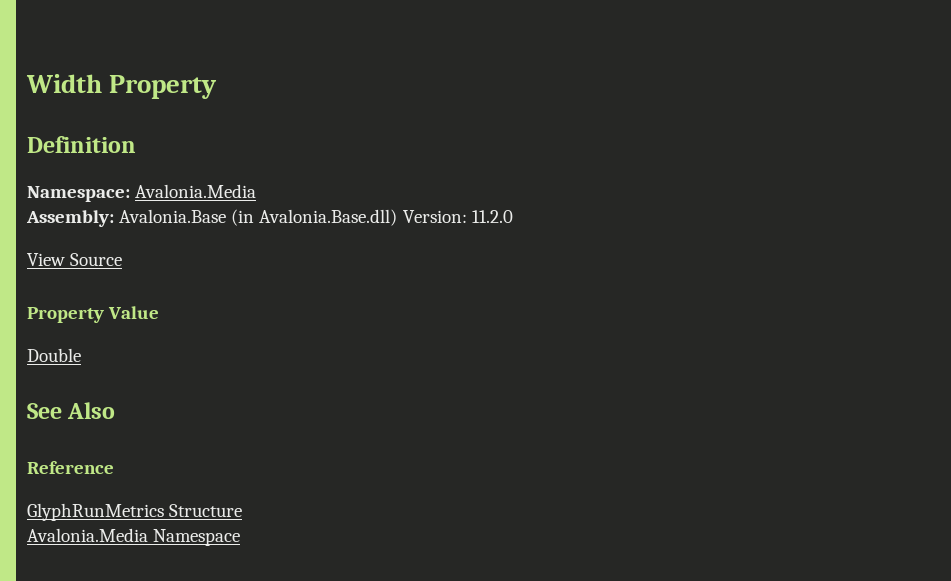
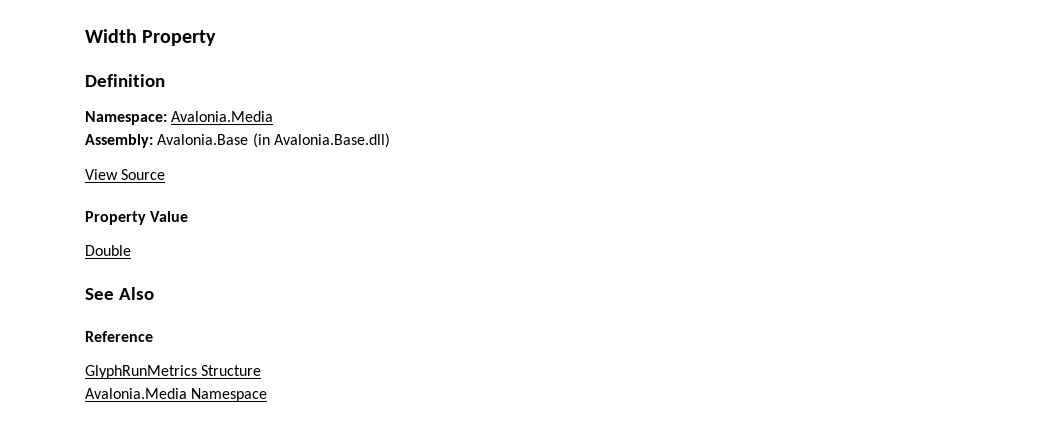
[402,210,513,223] Version: 11.2.0 -> (390, 140) none

